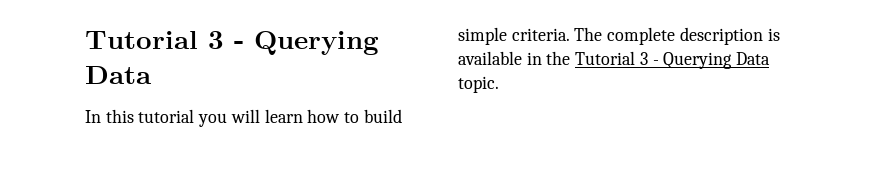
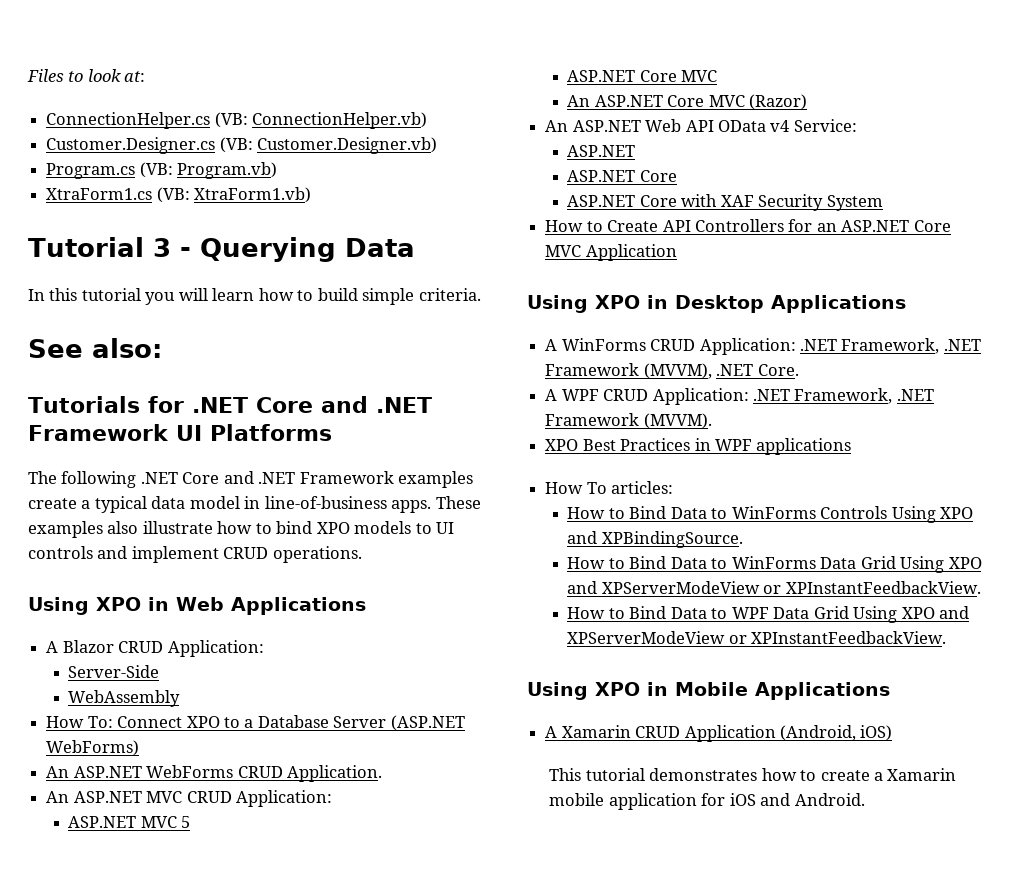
(85, 40) none -> [27,69,146,82] [46,112,428,129] [46,137,438,154] [46,162,278,179] [46,187,312,203] Files to look at: // ConnectionHelper.cs (VB: ConnectionHelper.vb) // Customer.Designer.cs (VB: Customer.Designer.vb) // Program.cs (VB: Program.vb) // XtraForm1.cs (VB: XtraForm1.vb) //
[574,27,780,45] [458,51,771,69] [458,76,499,93] The complete description is available in the Tutorial 3 - Querying Data topic. -> [28,338,162,358] [28,396,432,413] [28,424,332,441] [28,471,474,488] [28,496,481,513] [28,521,455,538] [28,546,362,563] [28,597,366,615] [46,640,264,657] [68,665,160,678] [68,690,181,707] [46,715,465,731] [46,740,140,756] [46,765,382,782] [46,790,332,807] [68,816,191,828] [567,70,718,82] [567,94,808,110] [545,119,857,132] [567,145,636,157] [567,170,677,182] [567,194,883,211] [545,219,951,232] [545,244,677,261] [527,295,906,313] [545,338,981,355] [545,363,799,379] [545,388,934,405] [545,413,712,429] [545,438,852,455] [545,481,674,494] [567,506,974,523] [567,531,743,548] [567,556,982,573] [567,581,981,594] [567,606,969,623] [567,631,947,644] [527,682,890,700] [545,725,893,742] [549,768,957,781] [549,793,865,810] // See also: // Tutorials for .NET Core and .NET Framework UI Platforms // The following .NET Core and .NET Framework examples create a typical data model in line-of-business apps. These examples also illustrate how to bind XPO models to UI controls and implement CRUD operations. // Using XPO in Web Applications // A Blazor CRUD Application: // Server-Side // WebAssembly // How To: Connect XPO to a Database Server (ASP.NET WebForms) // An ASP.NET WebForms CRUD Application. // An ASP.NET MVC CRUD Application: // ASP.NET MVC 5 // ASP.NET Core MVC // An ASP.NET Core MVC (Razor) // An ASP.NET Web API OData v4 Service: // ASP.NET // ASP.NET Core // ASP.NET Core with XAF Security System // How to Create API Controllers for an ASP.NET Core MVC Application // Using XPO in Desktop Applications // A WinForms CRUD Application: .NET Framework, .NET Framework (MVVM), .NET Core. // A WPF CRUD Application: .NET Framework, .NET Framework (MVVM). // XPO Best Practices in WPF applications // How To articles: // How to Bind Data to WinForms Controls Using XPO and XPBindingSource. // How to Bind Data to WinForms Data Grid Using XPO and XPServerModeView or XPInstantFeedbackView. // How to Bind Data to WPF Data Grid Using XPO and XPServerModeView or XPInstantFeedbackView. // Using XPO in Mobile Applications // A Xamarin CRUD Application (Android, iOS) // This tutorial demonstrates how to create a Xamarin mobile application for iOS and Android.

